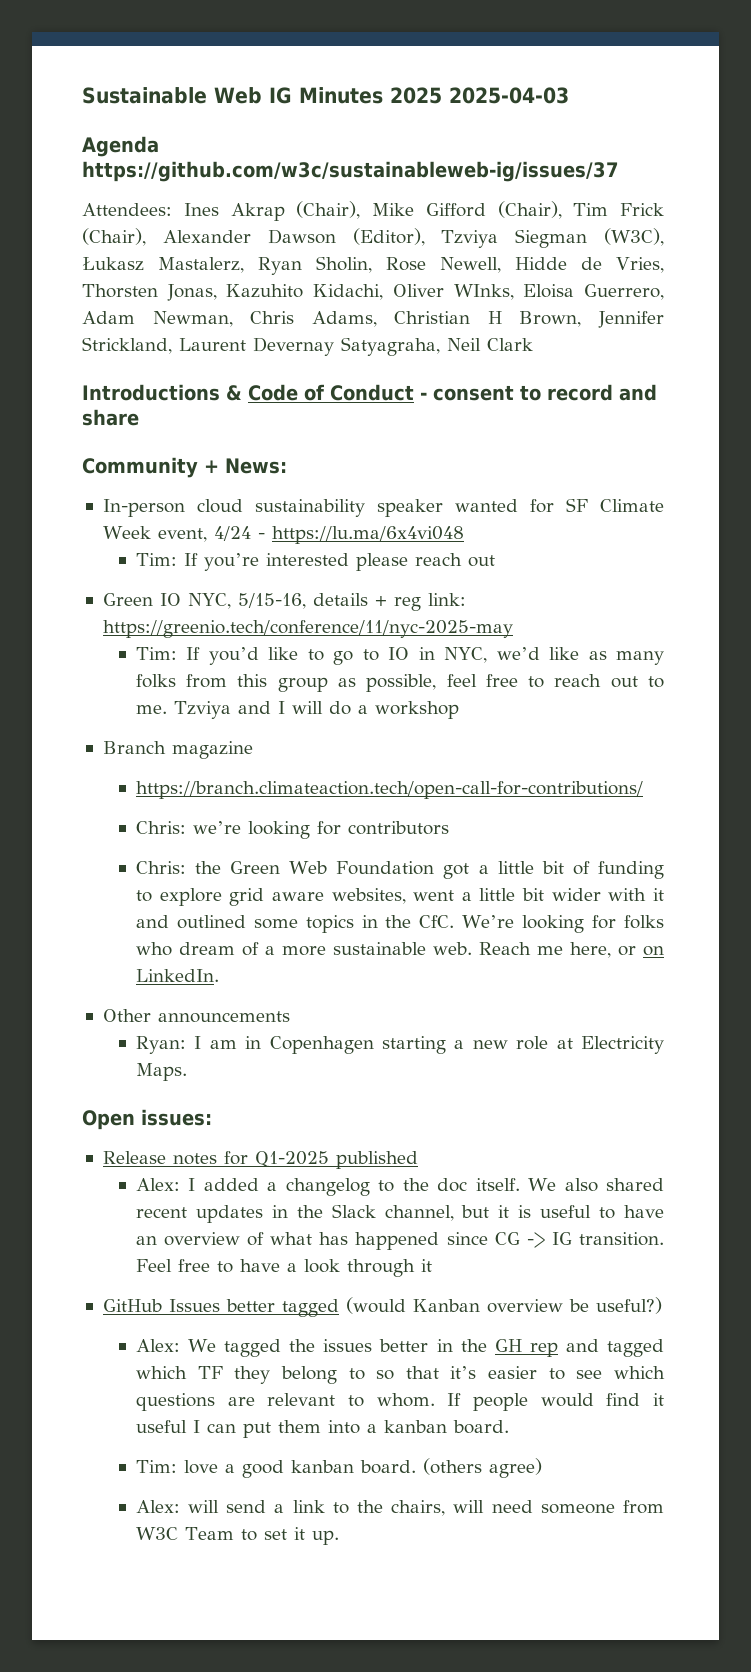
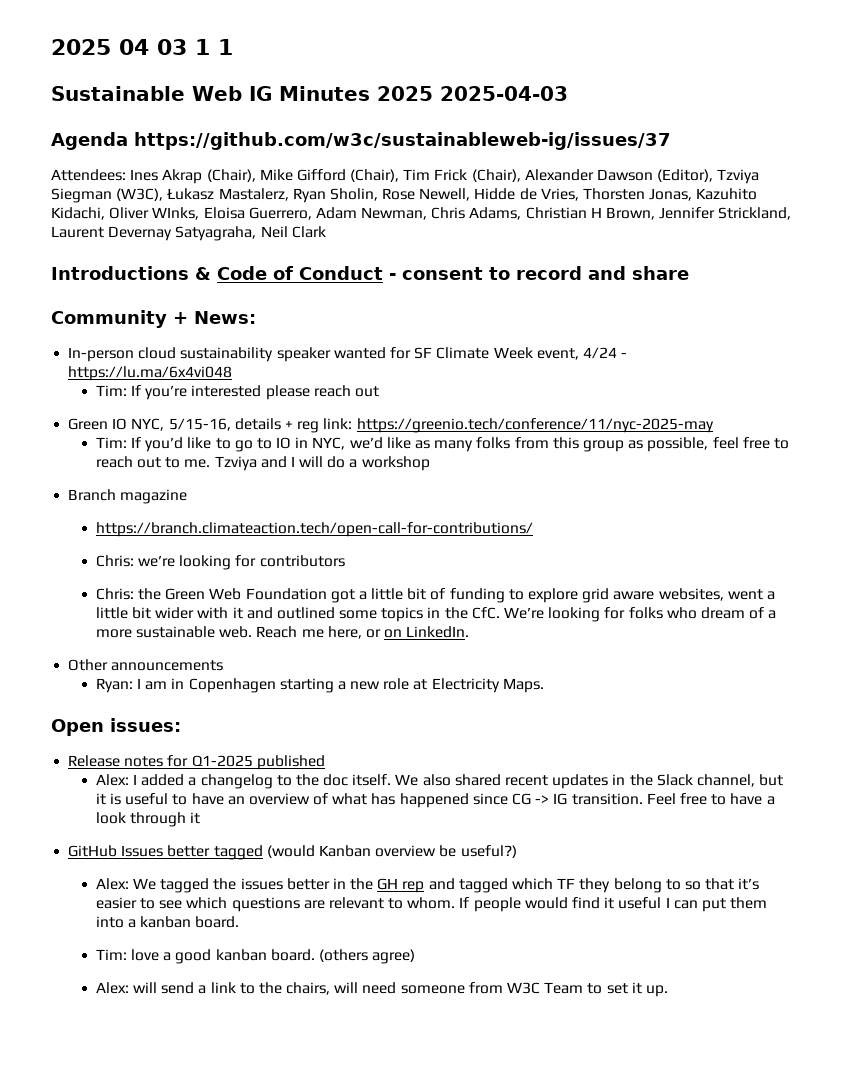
(82, 95) none -> [51,39,233,55] 2025 04 03 1 1 //

